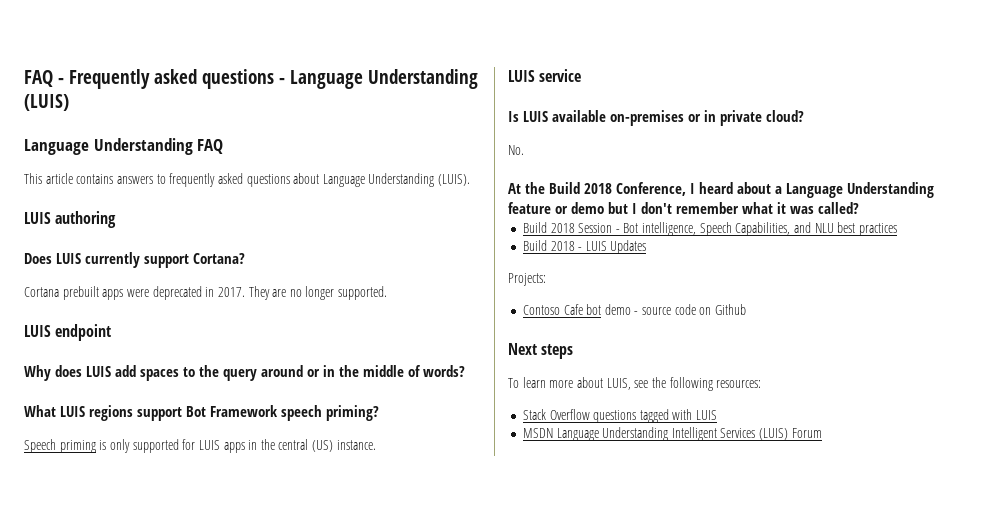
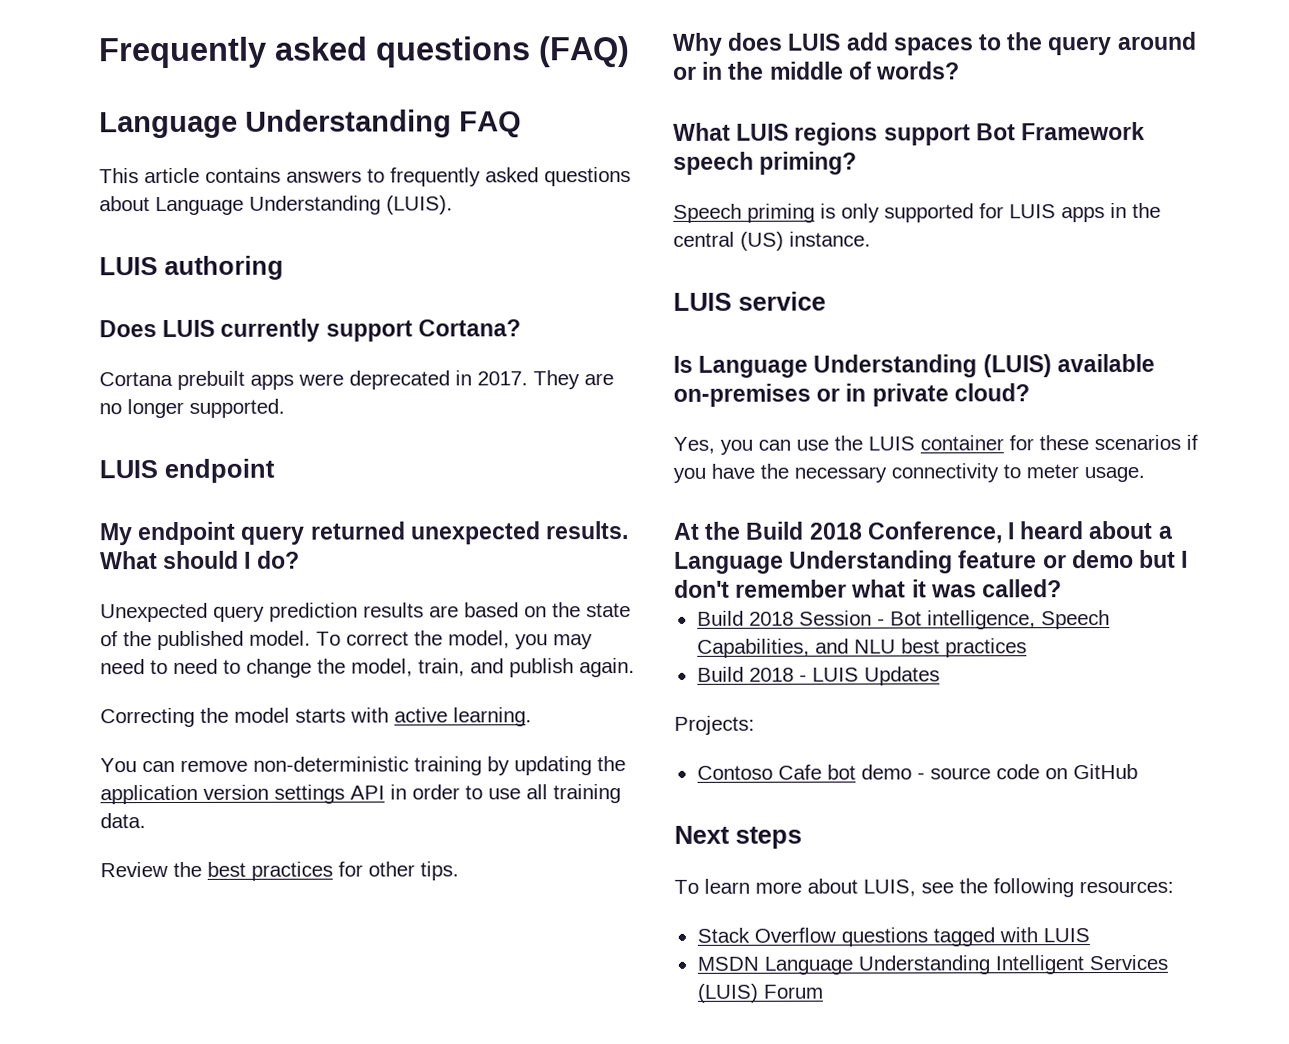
[24,70,64,87] FAQ - -> (98, 52) none
[279,69,478,89] [24,94,69,111] - Language Understanding (LUIS) -> [538,36,630,68] (FAQ)
(112, 332) none -> [100,521,630,546] [100,550,300,570] [100,602,631,623] [100,630,593,651] [100,658,635,678] [100,707,532,728] [100,756,626,776] [100,784,621,805] [100,813,146,829] [100,861,459,881] // My endpoint query returned unexpected results. What should I do? // Unexpected query prediction results are based on the state of the published model. To correct the model, you may need to need to change the model, train, and publish again. // Correcting the model starts with active learning. // You can remove non-deterministic training by updating the application version settings API in order to use all training data. // Review the best practices for other tips.
[523,111,548,122] LUIS -> [698,354,1052,378] Language Understanding (LUIS)
[508,145,524,155] No. -> [673,434,1198,455] [673,463,1145,483] Yes, you can use the LUIS container for these scenarios if you have the necessary connectivity to meter usage.
[715,304,747,315] Github -> [1072,763,1138,780] GitHub

